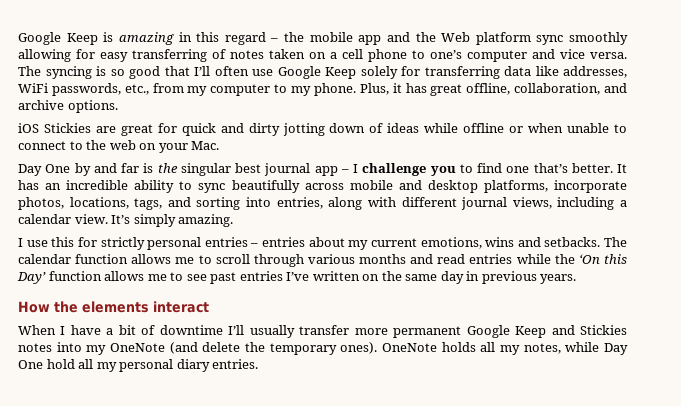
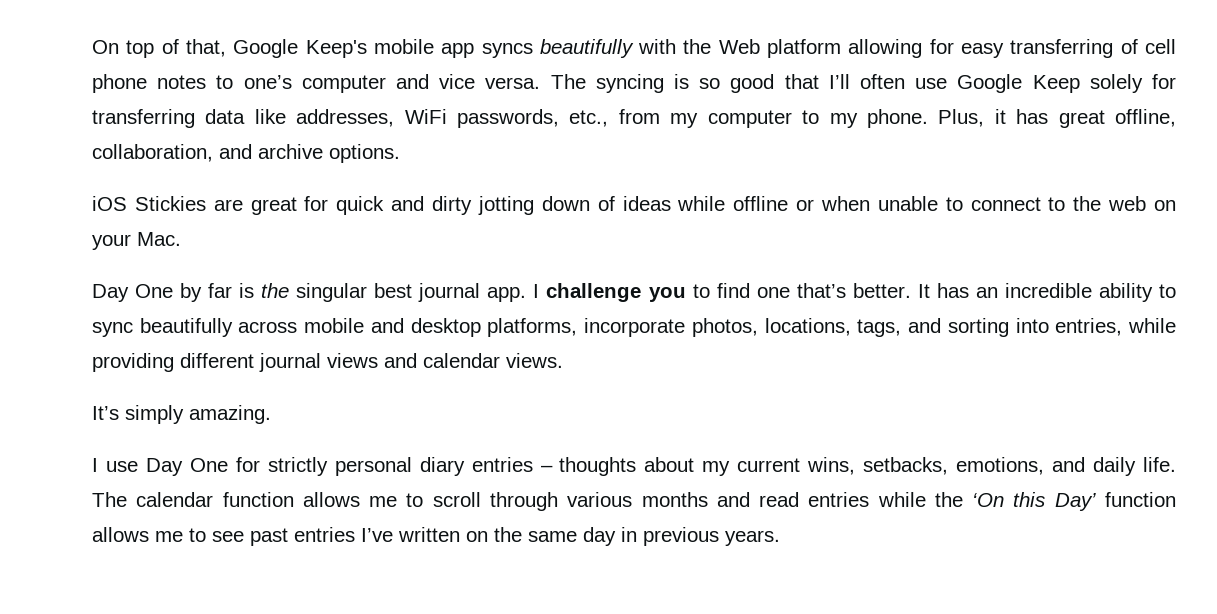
[18,32,410,45] Google Keep is amazing in this regard – the mobile app and -> [92,39,677,58] On top of that, Google Keep's mobile app syncs beautifully with
[536,32,628,45] sync smoothly -> (842, 48) none
[230,49,337,59] notes taken on a -> (1138, 46) none
(407, 55) none -> [157,75,207,89] notes
[93,163,117,173] and -> (203, 292) none
[314,166,349,176] app – -> [487,287,527,302] app.
[328,197,628,210] [18,214,108,224] along with different journal views, including a calendar view. -> [1128,318,1177,333] [92,353,563,372] while providing different journal views and calendar views. //
[51,237,75,247] this -> [145,458,228,476] Day One
(202, 243) none -> [419,457,465,476] diary
[262,237,305,247] entries -> [559,457,637,476] thoughts
[420,237,601,249] emotions, wins and setbacks. -> [807,457,1176,476] wins, setbacks, emotions, and daily life.
[18,301,209,313] [18,325,628,338] [18,342,628,355] [18,359,259,372] // How the elements interact // When I have a bit of downtime I’ll usually transfer more permanent Google Keep and Stickies notes into my OneNote (and delete the temporary ones). OneNote holds all my notes, while Day One hold all my personal diary entries. -> (780, 538) none

